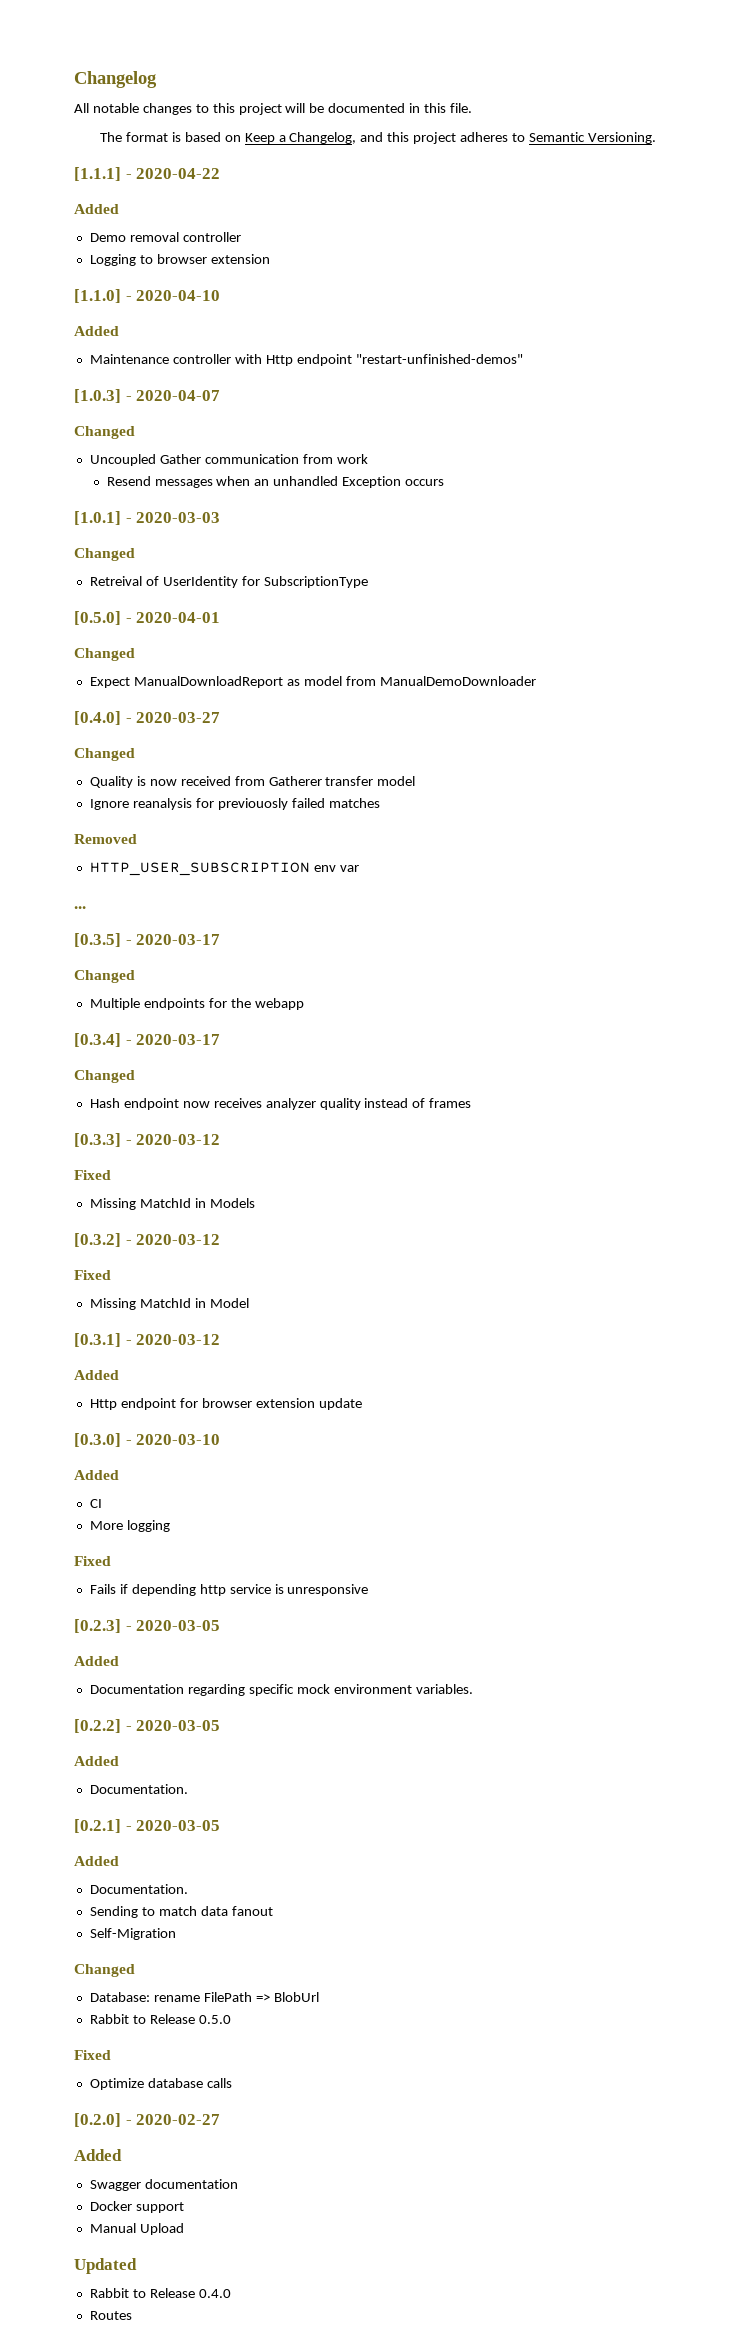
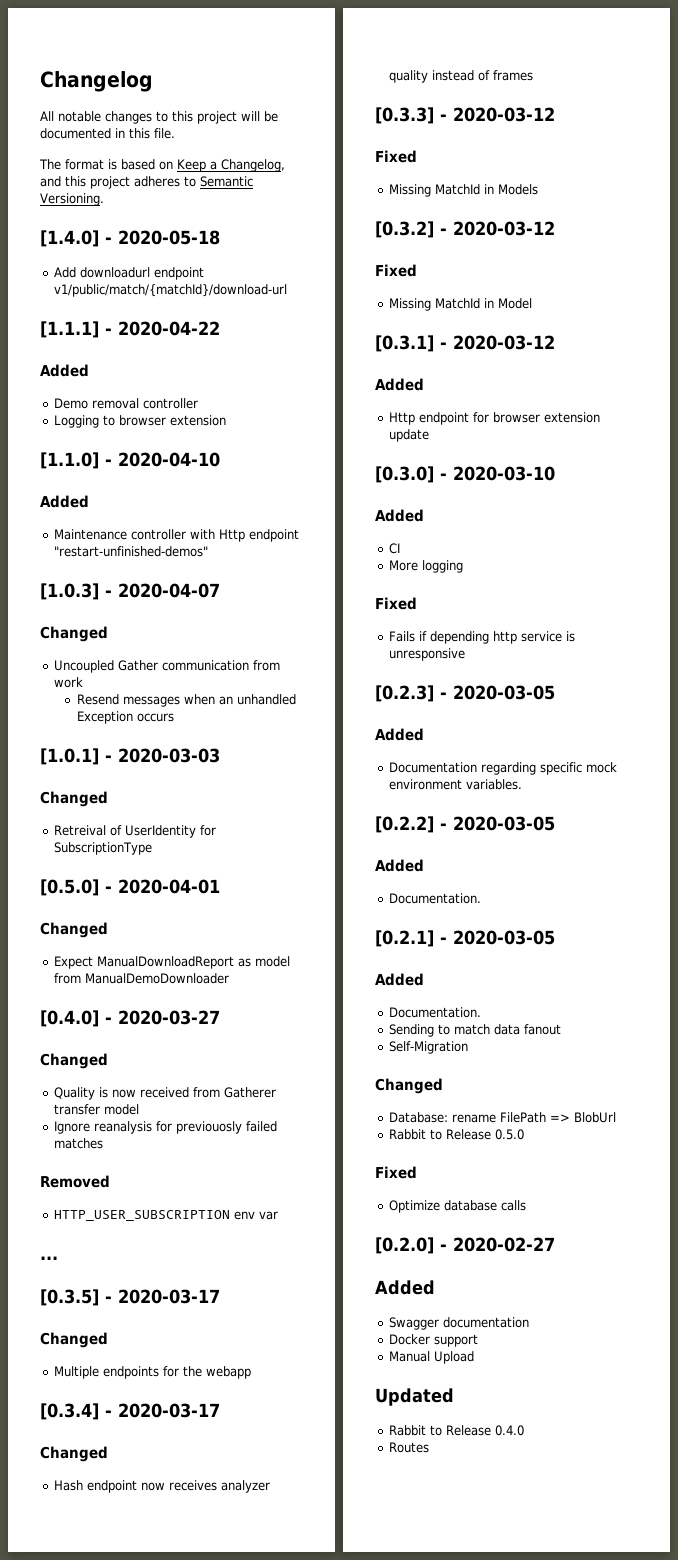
(656, 138) none -> [40,230,220,247] [54,267,205,280] [54,284,288,297] // [1.4.0] - 2020-05-18 // Add downloadurl endpoint v1/public/match/{matchId}/download-url

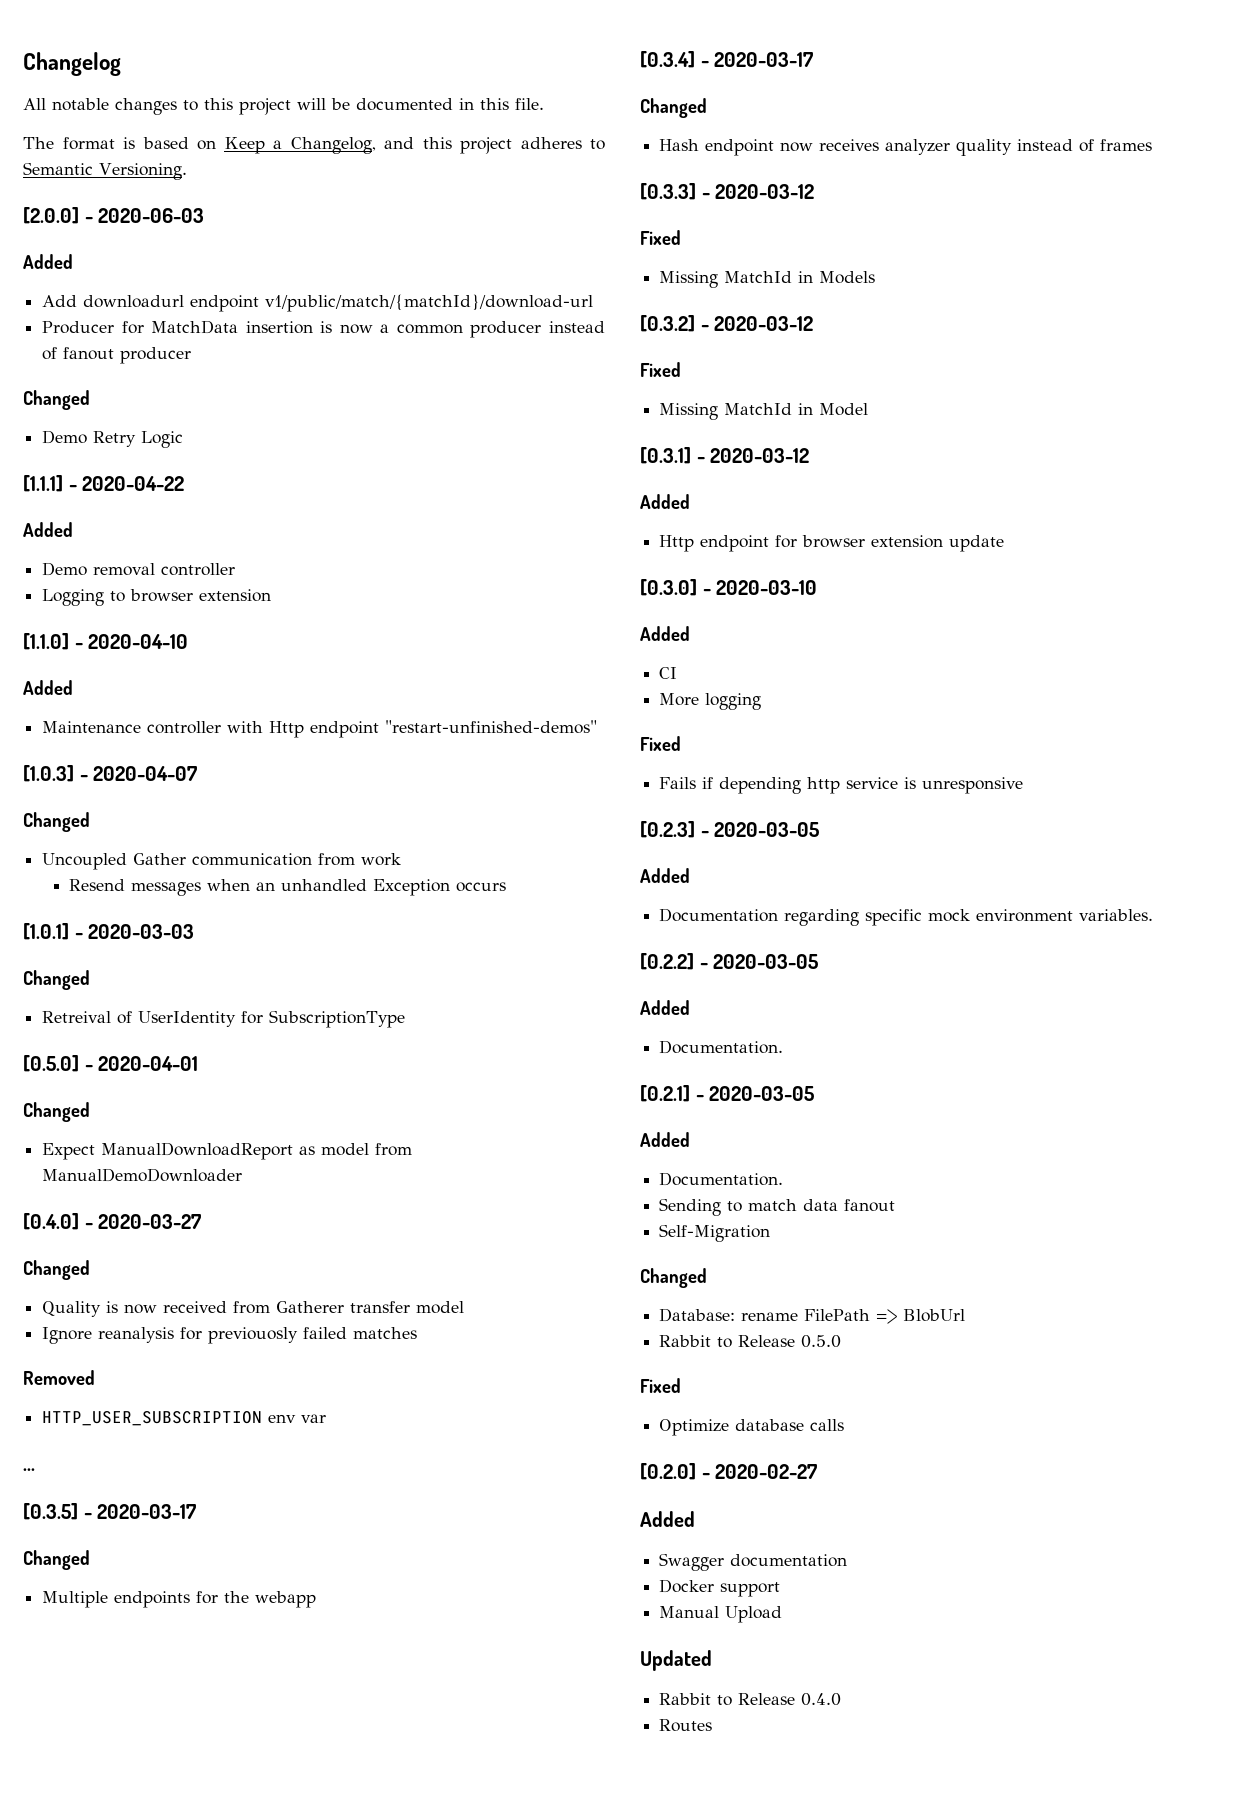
[40,230,220,247] [1.4.0] - 2020-05-18 -> [23,207,205,224] [23,254,73,269] [2.0.0] - 2020-06-03 // Added
(288, 290) none -> [42,320,605,338] [42,347,192,364] [23,390,90,410] [42,430,184,448] // Producer for MatchData insertion is now a common producer instead of fanout producer // Changed // Demo Retry Logic

